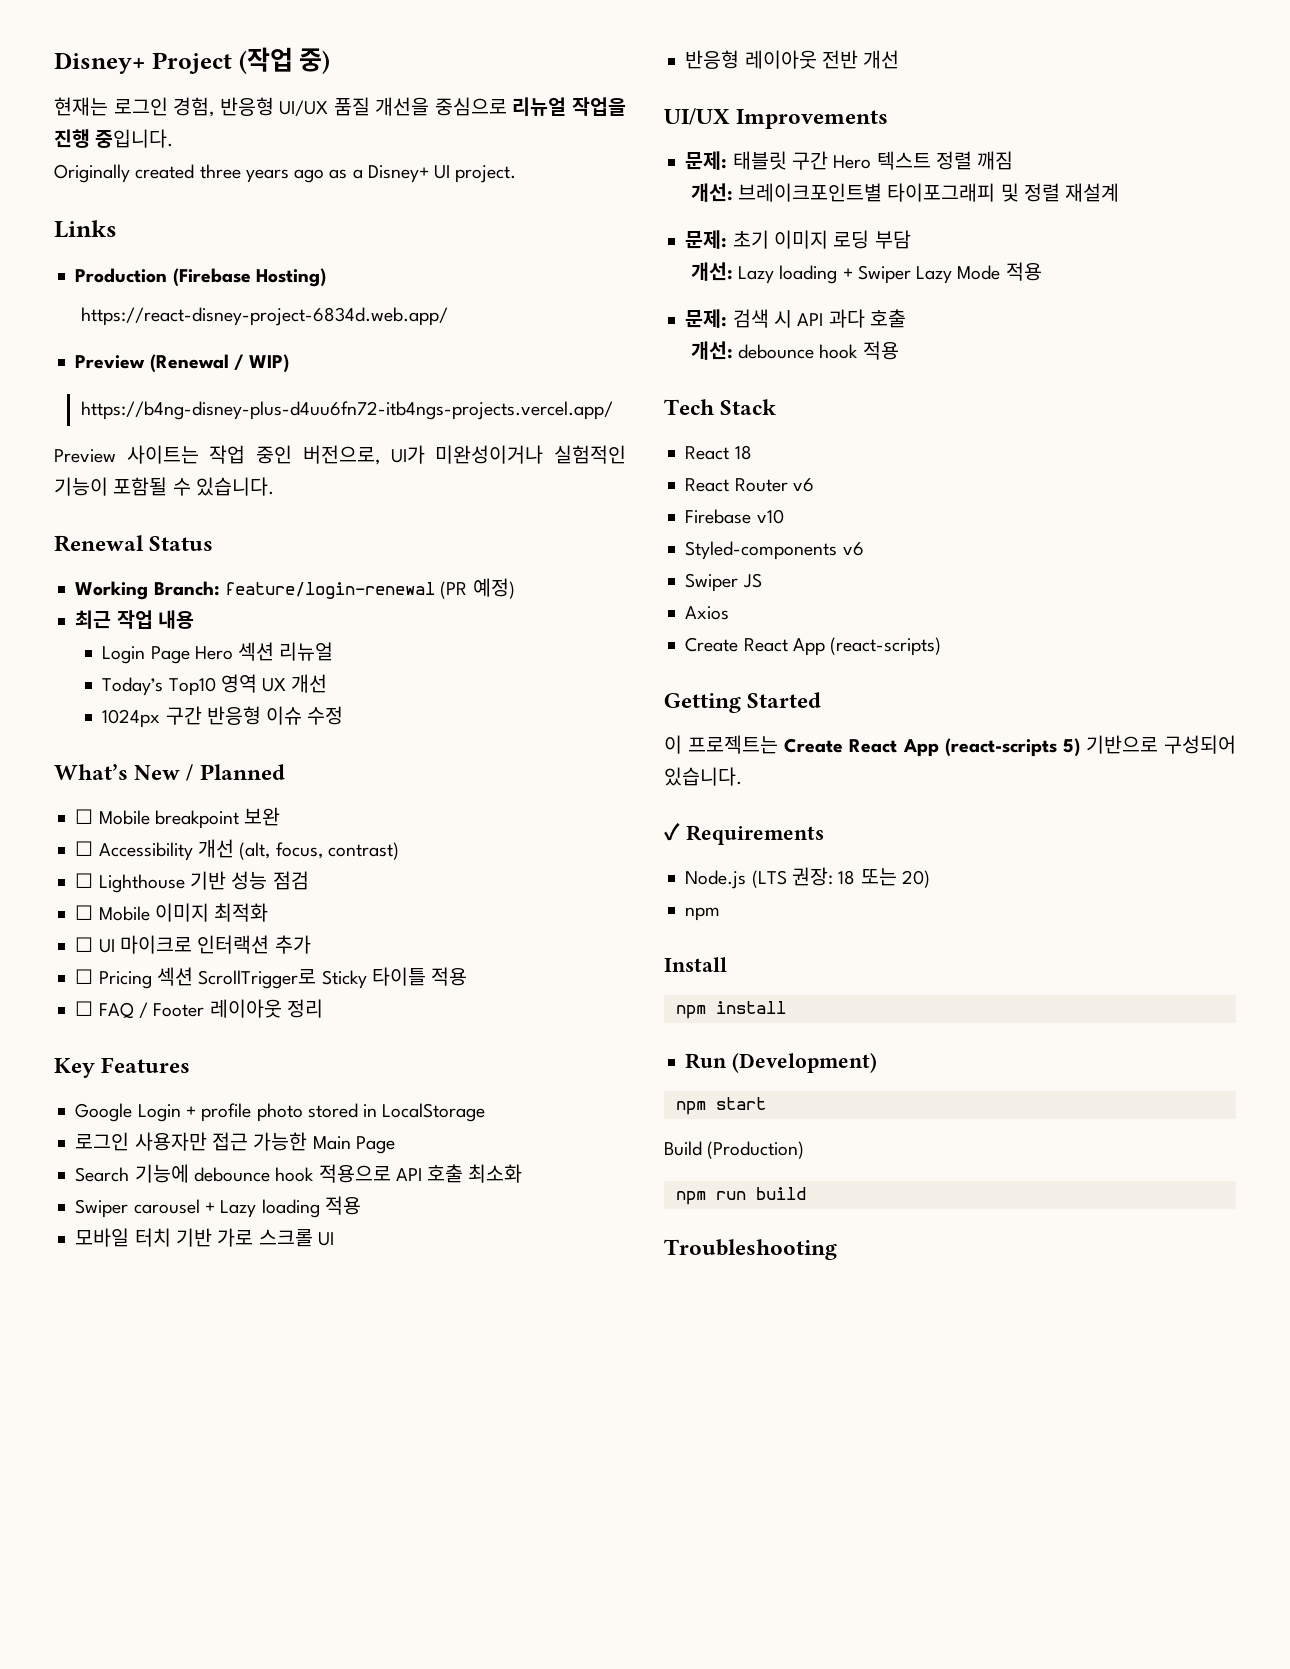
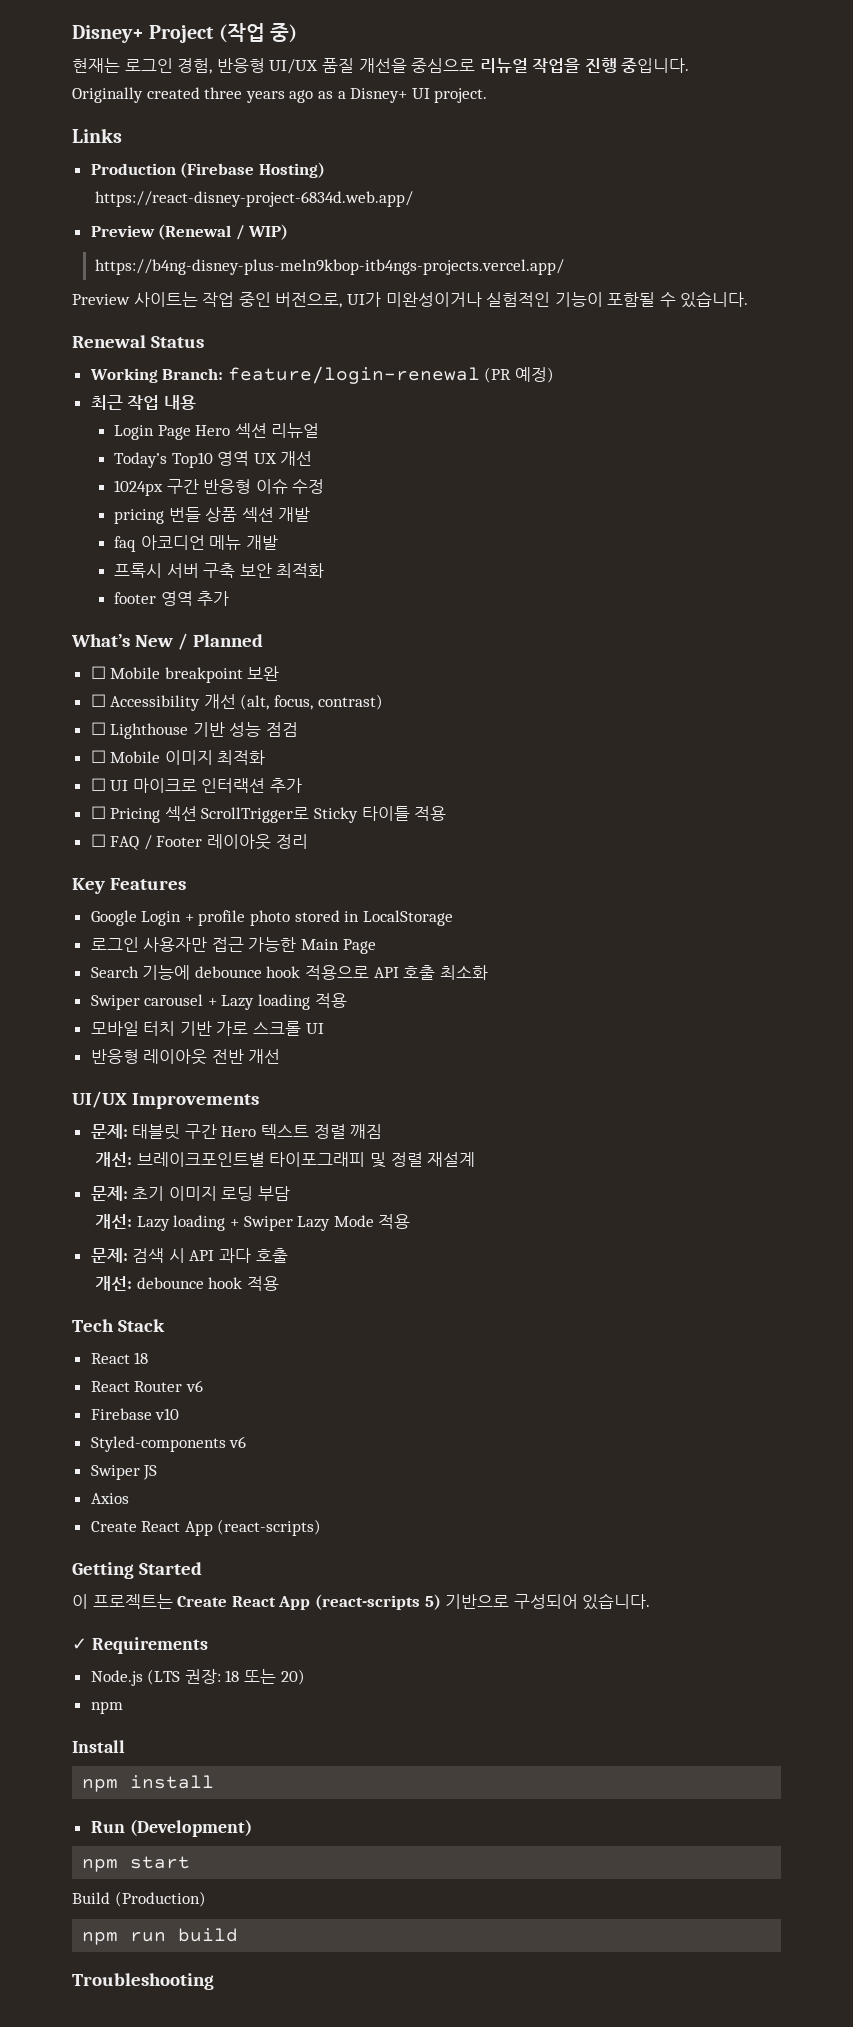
[80,401,613,420] https://b4ng-disney-plus-d4uu6fn72-itb4ngs-projects.vercel.app/ -> [95,259,565,275] https://b4ng-disney-plus-meln9kbop-itb4ngs-projects.vercel.app/
(344, 715) none -> [113,507,311,524] [113,535,278,552] [113,563,325,578] [113,591,230,606] // pricing 번들 상품 섹션 개발 // faq 아코디언 메뉴 개발 // 프록시 서버 구축 보안 최적화 // footer 영역 추가

